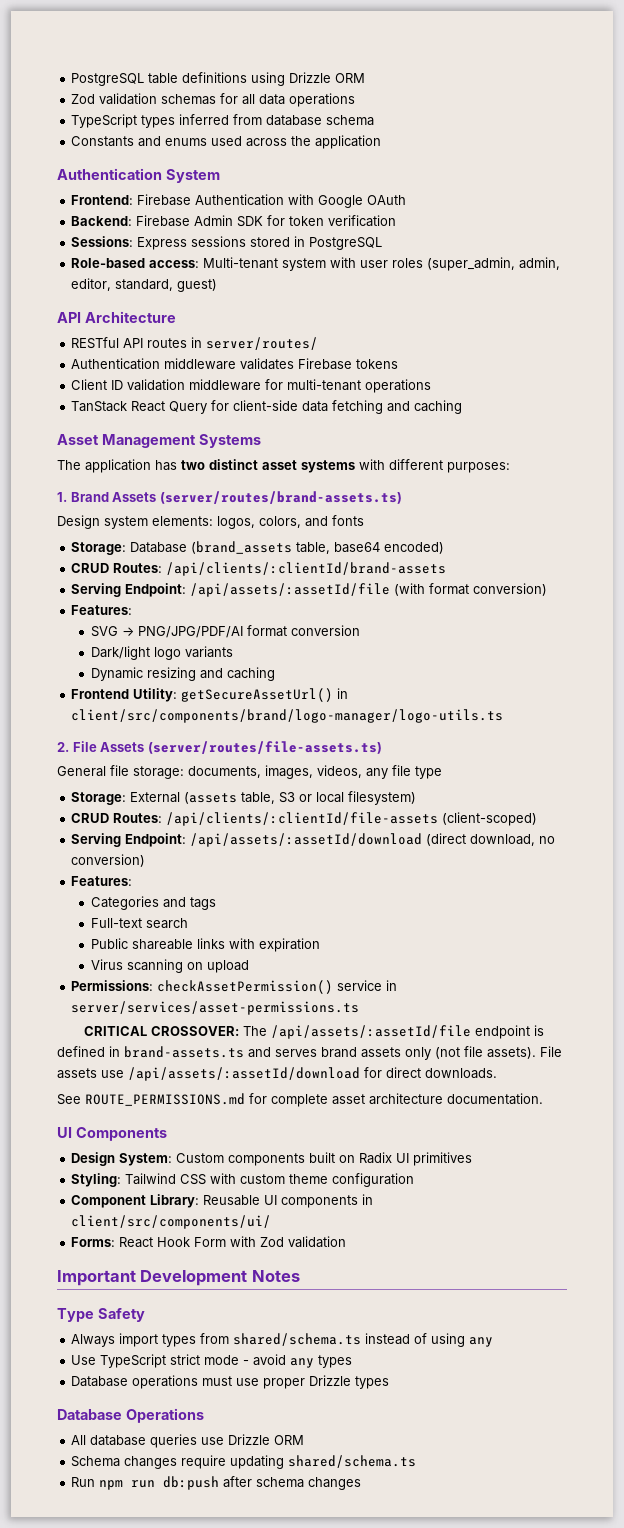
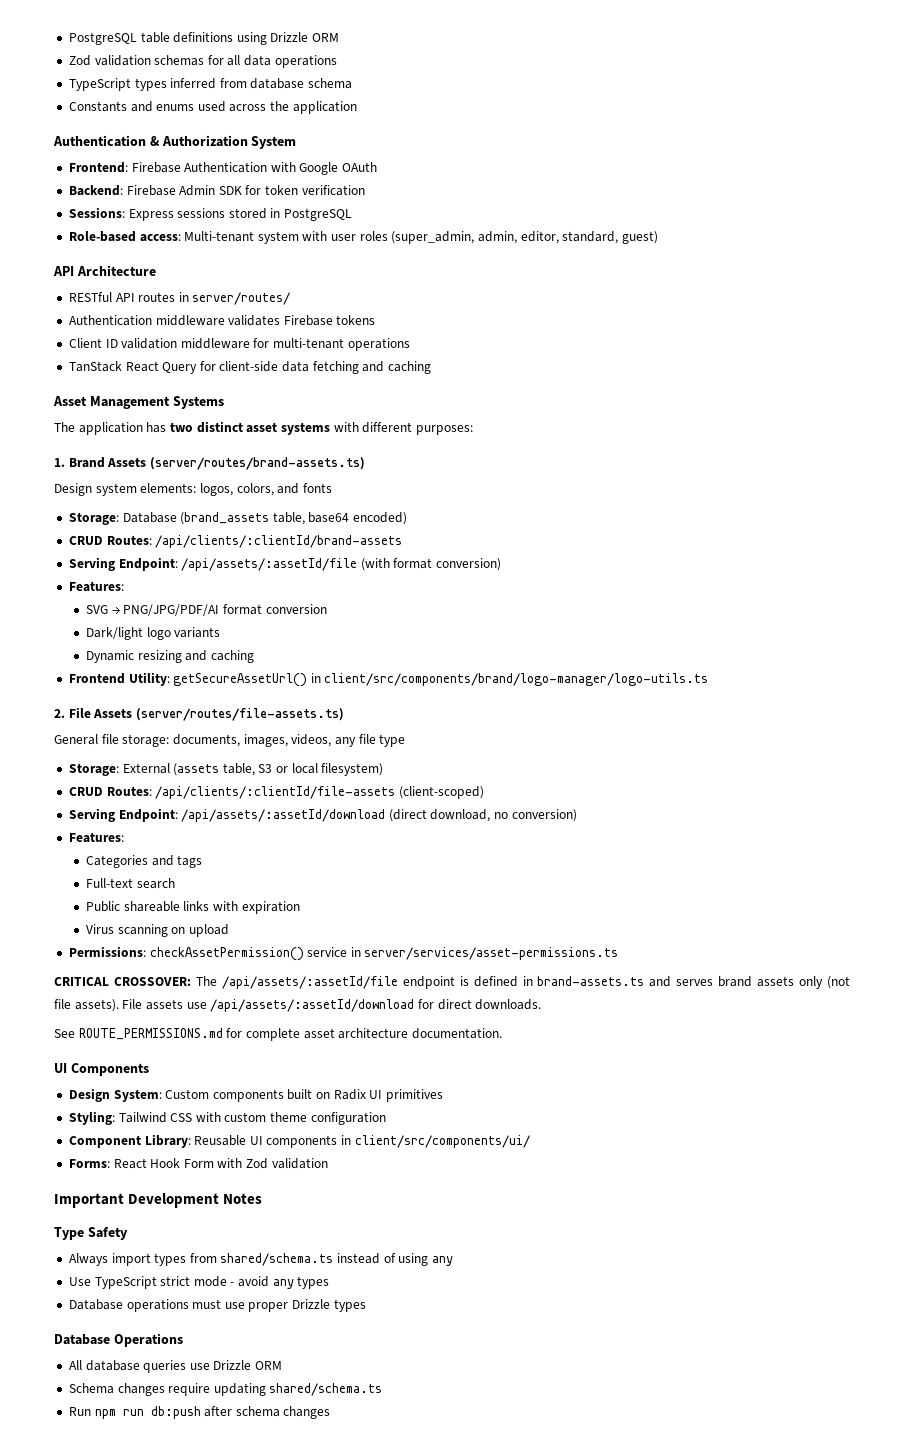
(162, 174) none -> [149,135,248,147] & Authorization

